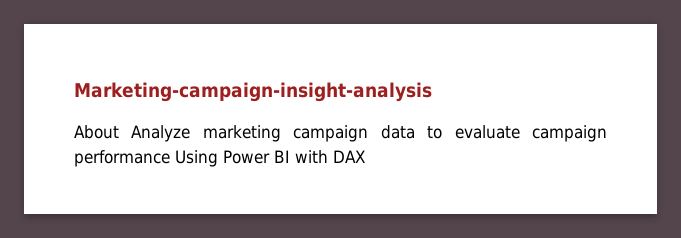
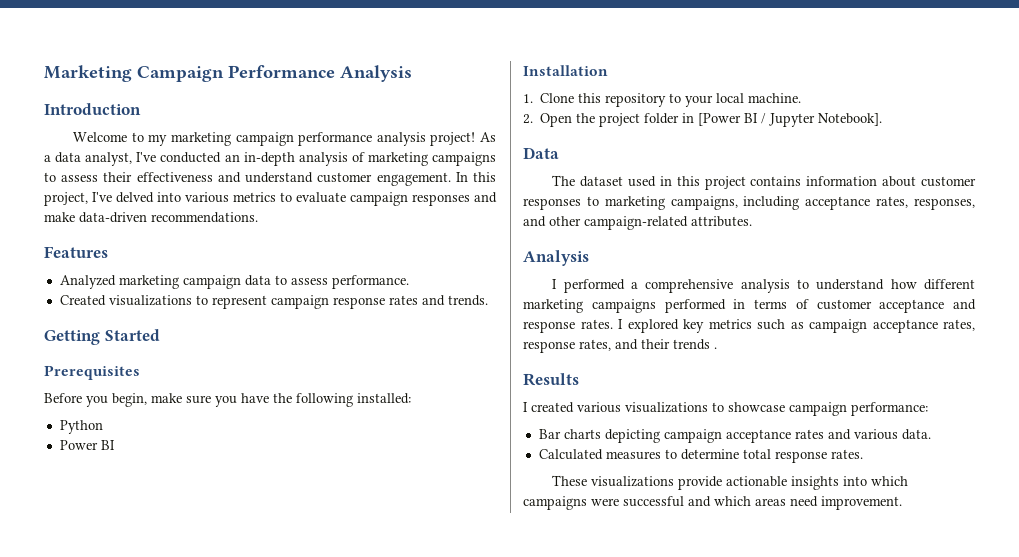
[74,82,432,102] [74,125,607,142] [74,150,365,167] Marketing-campaign-insight-analysis // About Analyze marketing campaign data to evaluate campaign performance Using Power BI with DAX -> [44,65,412,82] [44,103,141,115] [73,132,497,146] [44,152,496,166] [44,172,497,186] [44,192,497,206] [44,212,258,223] [44,246,108,258] [59,275,409,289] [59,295,488,309] [44,329,160,345] [44,365,140,380] [44,393,411,407] [59,420,103,434] [59,440,115,450] [523,65,608,76] [523,93,802,107] [523,113,883,127] [523,147,559,159] [552,175,976,190] [523,196,975,210] [523,216,752,230] [523,250,589,266] [552,279,976,293] [523,299,976,313] [523,319,975,333] [523,339,717,353] [523,373,579,386] [523,402,928,416] [538,429,931,443] [538,449,863,463] [552,475,909,490] [523,496,902,510] Marketing Campaign Performance Analysis // Introduction // Welcome to my marketing campaign performance analysis project! As a data analyst, I've conducted an in-depth analysis of marketing campaigns to assess their effectiveness and understand customer engagement. In this project, I've delved into various metrics to evaluate campaign responses and make data-driven recommendations. // Features // Analyzed marketing campaign data to assess performance. // Created visualizations to represent campaign response rates and trends. // Getting Started // Prerequisites // Before you begin, make sure you have the following installed: // Python // Power BI // Installation // 1. Clone this repository to your local machine. // 2. Open the project folder in [Power BI / Jupyter Notebook]. // Data // The dataset used in this project contains information about customer responses to marketing campaigns, including acceptance rates, responses, and other campaign-related attributes. // Analysis // I performed a comprehensive analysis to understand how different marketing campaigns performed in terms of customer acceptance and response rates. I explored key metrics such as campaign acceptance rates, response rates, and their trends . // Results // I created various visualizations to showcase campaign performance: // Bar charts depicting campaign acceptance rates and various data. // Calculated measures to determine total response rates. // These visualizations provide actionable insights into which campaigns were successful and which areas need improvement.

